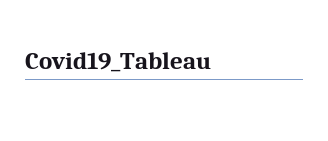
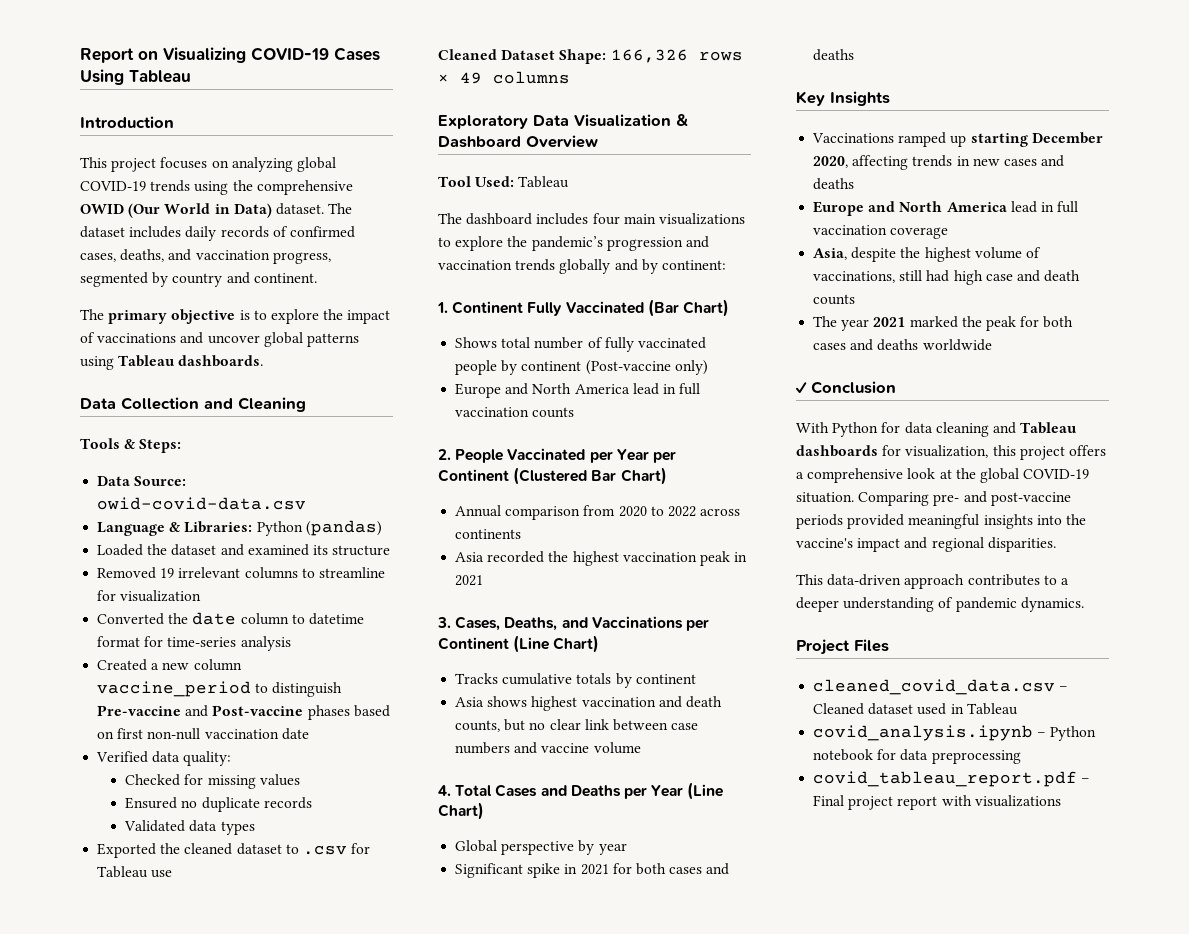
[25,52,211,72] Covid19_Tableau -> [80,47,380,63] [80,69,191,85] [80,116,174,128] [80,157,336,172] [80,180,353,195] [80,203,353,218] [80,226,355,241] [80,249,331,264] [80,272,317,287] [80,309,391,324] [80,332,359,347] [80,355,264,370] [80,397,306,412] [80,438,182,453] [97,476,187,486] [97,497,307,510] [97,520,382,536] [97,544,391,556] [97,567,385,579] [97,590,202,602] [97,612,364,625] [97,636,291,651] [97,659,242,671] [97,681,343,697] [97,705,390,720] [97,728,309,740] [96,751,232,766] [125,774,300,789] [125,797,312,812] [124,820,255,835] [97,843,371,858] [97,866,173,878] [438,49,743,64] [438,71,570,84] [438,114,688,129] [438,135,598,148] [438,176,570,188] [438,213,745,225] [438,236,709,251] [438,259,726,274] [437,299,729,317] [455,337,706,352] [455,360,708,375] [455,383,701,398] [455,407,575,418] [438,448,676,463] [438,467,667,485] [455,505,741,520] [455,529,522,539] [455,551,748,566] [455,575,484,586] [437,616,709,631] [438,635,600,653] [455,673,696,688] [455,696,722,711] [455,719,699,732] [455,742,641,754] [438,782,724,800] [438,802,484,820] [455,840,627,855] [455,863,730,878] [813,49,855,61] [796,91,890,106] [812,132,1103,147] [813,155,1065,170] [813,178,855,190] [813,201,1079,216] [813,225,949,239] [813,247,1041,262] [813,270,1081,285] [813,294,856,305] [813,316,1074,331] [813,339,992,351] [796,381,896,394] [796,422,1077,437] [796,445,1106,460] [796,468,1090,483] [796,491,1071,506] [796,514,1086,529] [796,537,1056,552] [796,574,1069,589] [796,597,1084,612] [796,639,889,655] [813,679,1069,695] [813,703,1018,715] [813,725,1097,741] [813,749,1021,764] [813,771,1091,787] [813,795,1061,810] Report on Visualizing COVID-19 Cases Using Tableau // Introduction // This project focuses on analyzing global COVID-19 trends using the comprehensive OWID (Our World in Data) dataset. The dataset includes daily records of confirmed cases, deaths, and vaccination progress, segmented by country and continent. // The primary objective is to explore the impact of vaccinations and uncover global patterns using Tableau dashboards. // Data Collection and Cleaning // Tools & Steps: // Data Source: owid-covid-data.csv // Language & Libraries: Python (pandas) // Loaded the dataset and examined its structure // Removed 19 irrelevant columns to streamline for visualization // Converted the date column to datetime format for time-series analysis // Created a new column vaccine_period to distinguish Pre-vaccine and Post-vaccine phases based on first non-null vaccination date // Verified data quality: // Checked for missing values // Ensured no duplicate records // Validated data types // Exported the cleaned dataset to .csv for Tableau use // Cleaned Dataset Shape: 166,326 rows × 49 columns // Exploratory Data Visualization & Dashboard Overview // Tool Used: Tableau // The dashboard includes four main visualizations to explore the pandemic’s progression and vaccination trends globally and by continent: // 1. Continent Fully Vaccinated (Bar Chart) // Shows total number of fully vaccinated people by continent (Post-vaccine only) // Europe and North America lead in full vaccination counts // 2. People Vaccinated per Year per Continent (Clustered Bar Chart) // Annual comparison from 2020 to 2022 across continents // Asia recorded the highest vaccination peak in 2021 // 3. Cases, Deaths, and Vaccinations per Continent (Line Chart) // Tracks cumulative totals by continent // Asia shows highest vaccination and death counts, but no clear link between case numbers and vaccine volume // 4. Total Cases and Deaths per Year (Line Chart) // Global perspective by year // Significant spike in 2021 for both cases and deaths // Key Insights // Vaccinations ramped up starting December 2020, affecting trends in new cases and deaths // Europe and North America lead in full vaccination coverage // Asia, despite the highest volume of vaccinations, still had high case and death counts // The year 2021 marked the peak for both cases and deaths worldwide // ✓ Conclusion // With Python for data cleaning and Tableau dashboards for visualization, this project offers a comprehensive look at the global COVID-19 situation. Comparing pre- and post-vaccine periods provided meaningful insights into the vaccine's impact and regional disparities. // This data-driven approach contributes to a deeper understanding of pandemic dynamics. // Project Files // cleaned_covid_data.csv – Cleaned dataset used in Tableau // covid_analysis.ipynb – Python notebook for data preprocessing // covid_tableau_report.pdf – Final project report with visualizations

